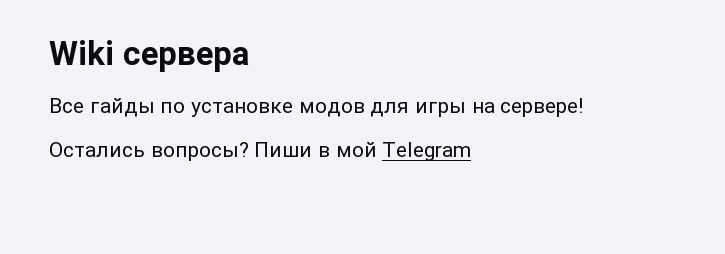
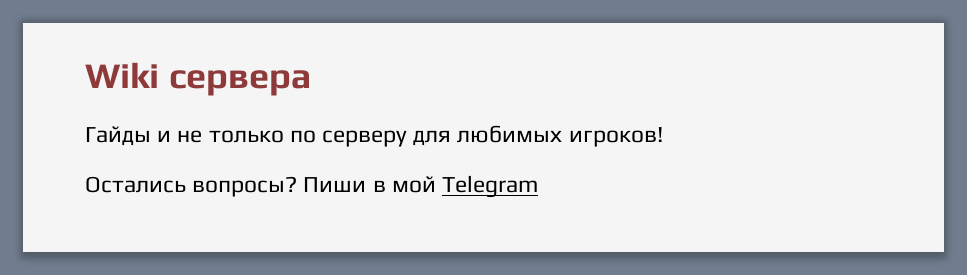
[49,98,584,117] Все гайды по установке модов для игры на сервере! -> [85,125,663,147] Гайды и не только по серверу для любимых игроков!

